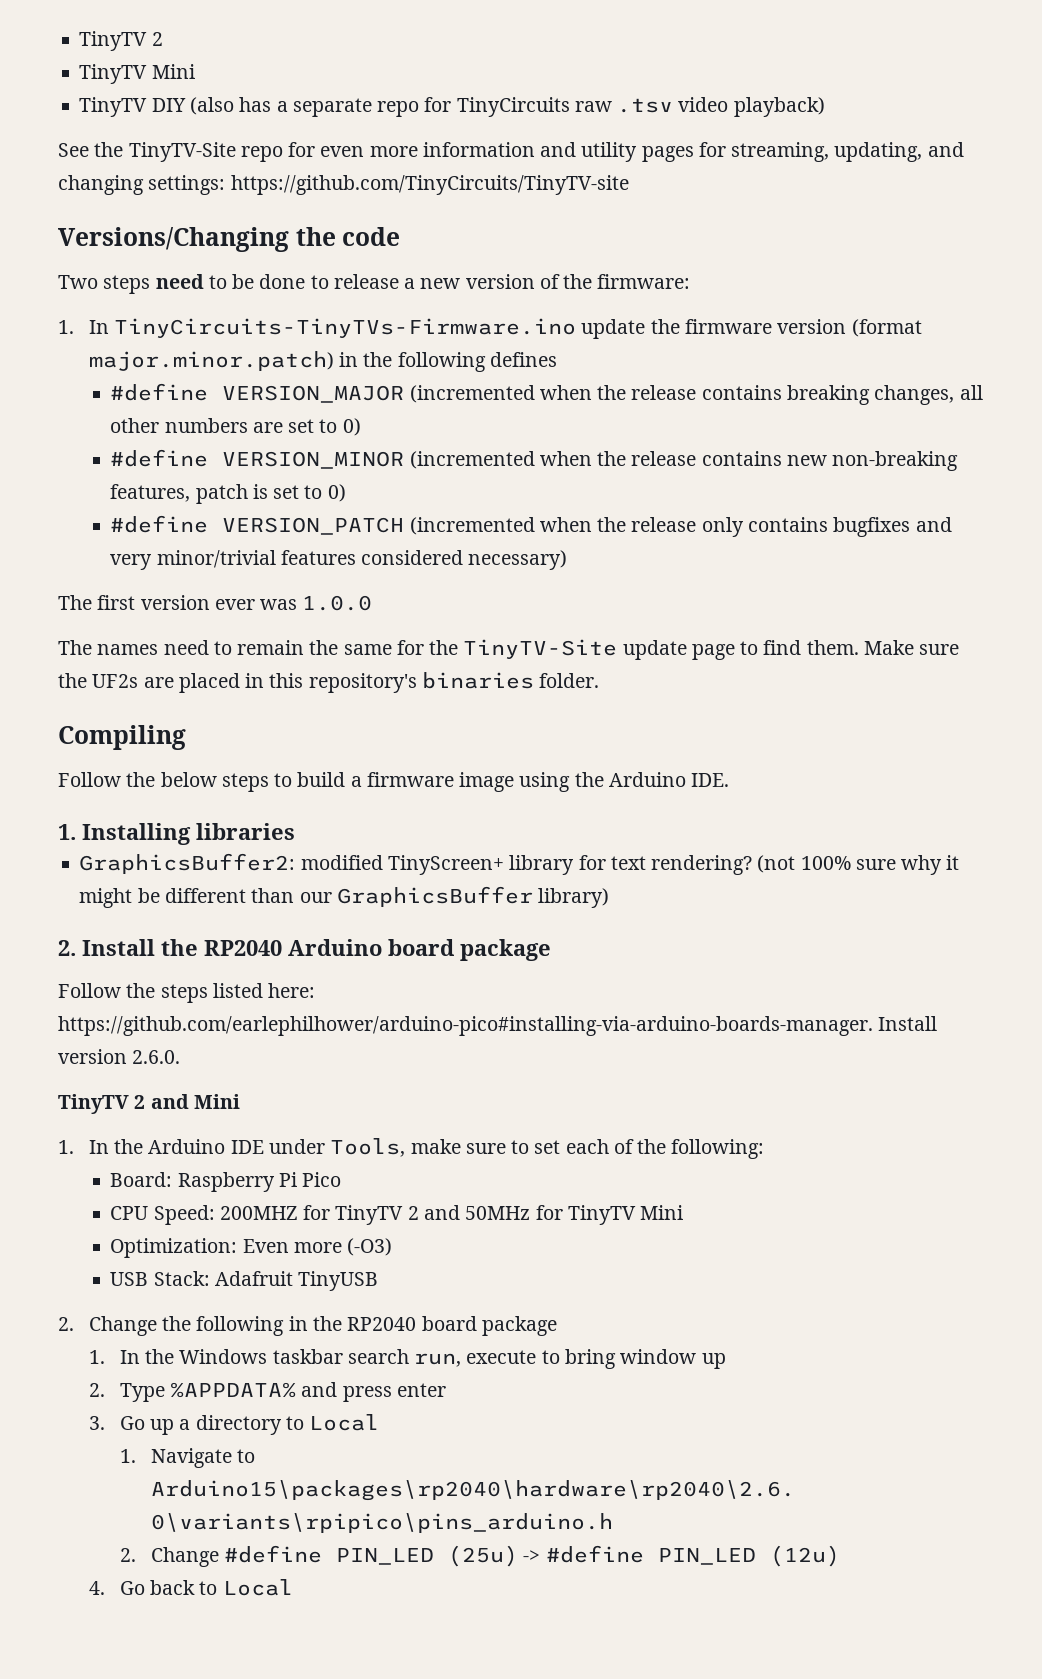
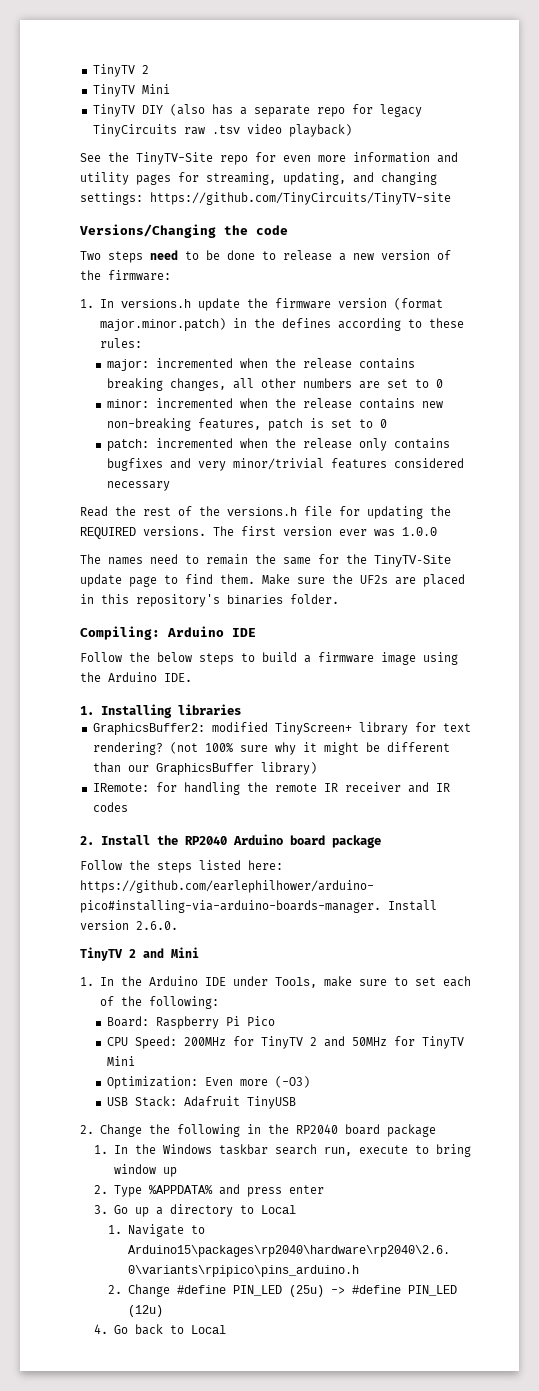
(452, 104) none -> [379,104,422,117] legacy
[114,318,577,338] TinyCircuits-TinyTVs-Firmware.ino -> [120,299,191,308] versions.h
[397,352,486,372] following -> (275, 323) none
[110,383,535,403] // #define VERSION_MAJOR (incremented -> [337,318,464,331] [99,338,142,348] [106,358,233,371] according to these rules: // major: incremented
[342,418,361,436] [110,449,535,469] 0) // #define VERSION_MINOR (incremented -> [435,379,443,388] [106,398,233,408] 0 // minor: incremented
[327,484,346,502] [110,515,535,535] 0) // #define VERSION_PATCH (incremented -> [379,419,387,428] [106,438,233,451] 0 // patch: incremented
[468,550,568,570] necessary) // -> [106,481,170,491] [80,506,451,519] [80,526,206,539] necessary // Read the rest of the versions.h file for updating the REQUIRED versions.
[58,725,186,750] Compiling -> [80,626,256,640] Compiling: Arduino IDE
(610, 898) none -> [92,782,450,795] [92,802,128,812] // IRemote: for handling the remote IR receiver and IR codes
[219,1206,298,1220] 200MHZ -> [183,1037,226,1046] 200MHz

